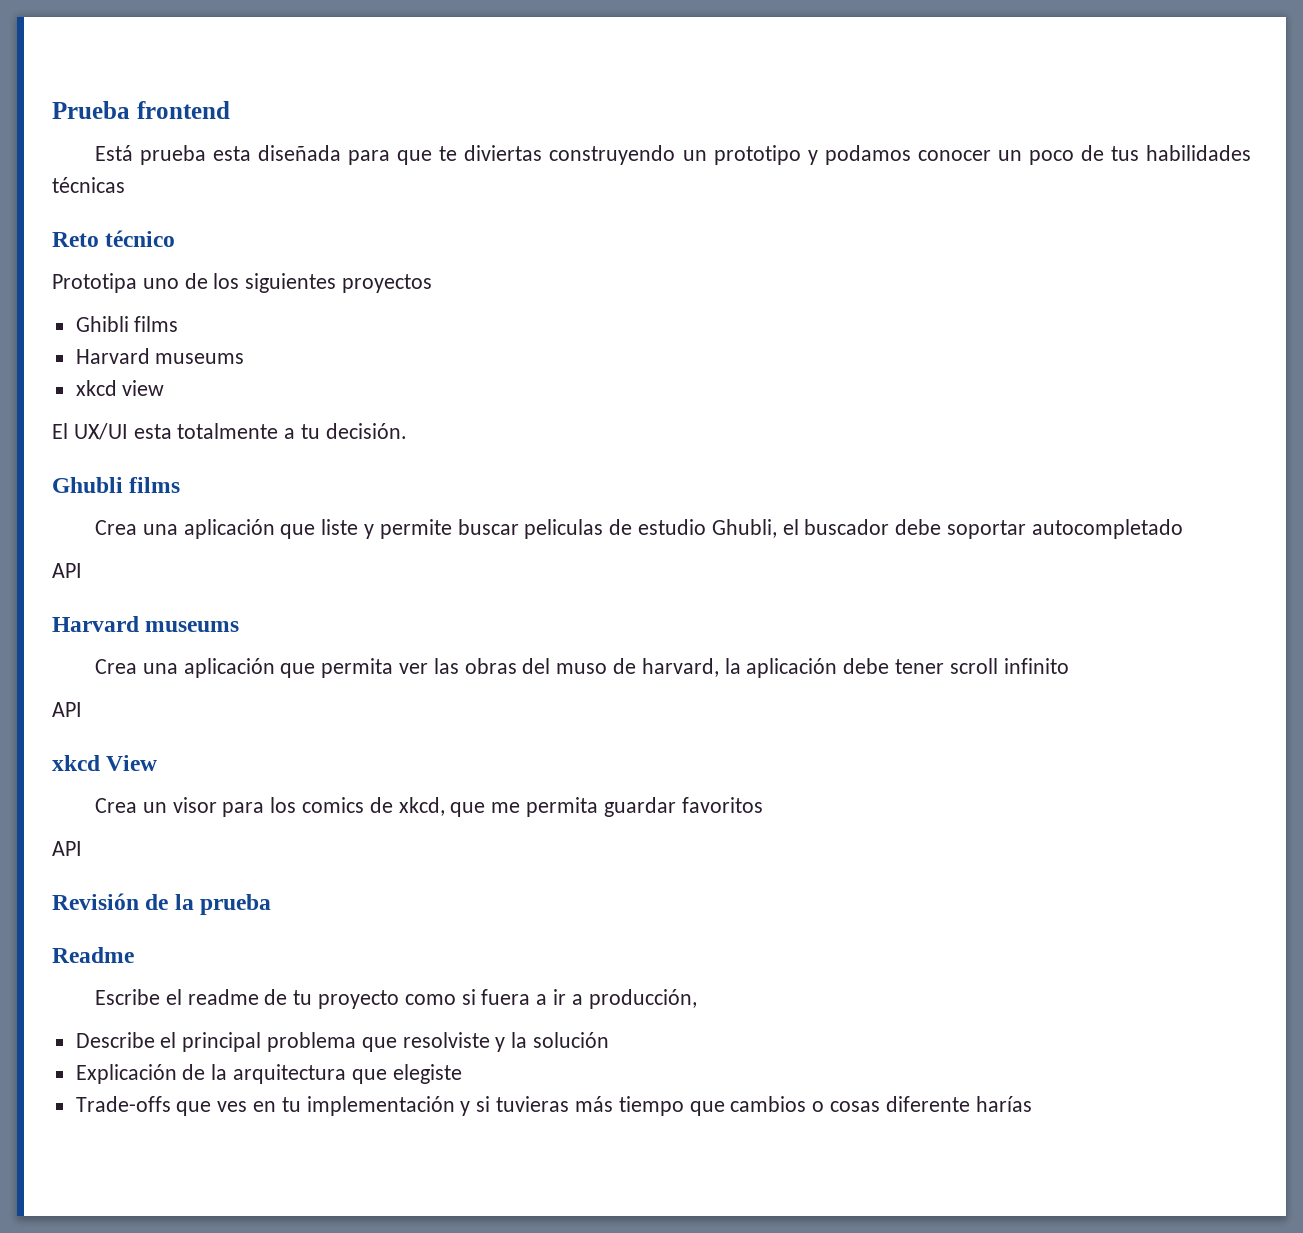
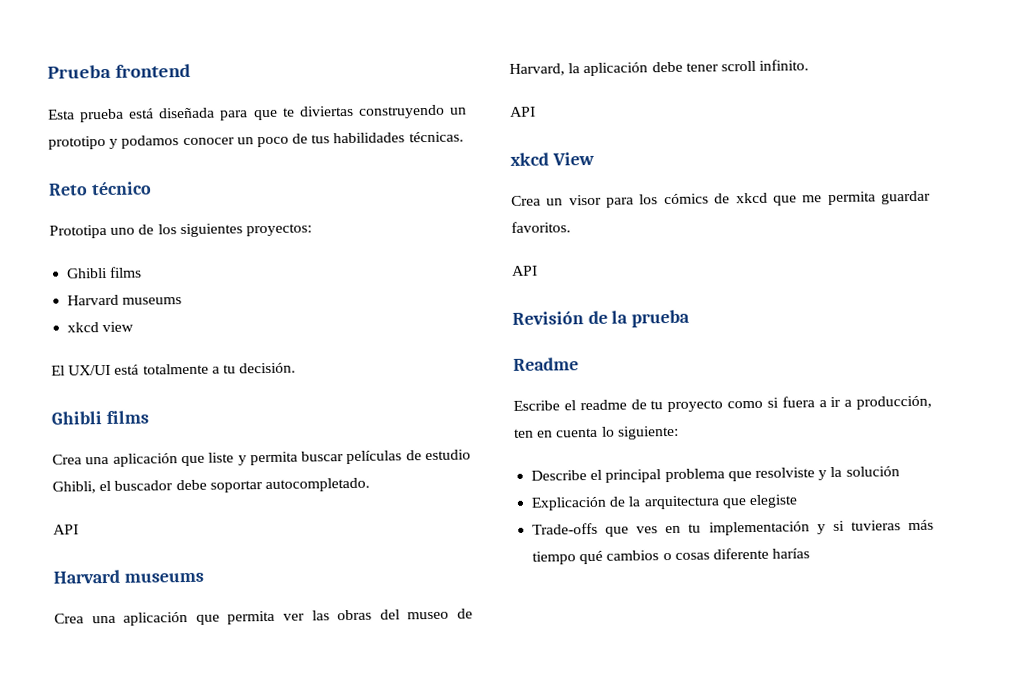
[95,145,252,165] Está prueba esta -> [48,108,155,123] Esta prueba está
[52,177,125,193] técnicas -> [408,131,464,143] técnicas.
[342,274,433,293] proyectos -> [245,223,312,237] proyectos:
[133,424,172,439] esta -> [114,364,140,375] está
[52,477,123,493] Ghubli -> [51,411,102,425] Ghibli
[379,519,604,539] permite buscar peliculas -> [249,450,403,466] permita buscar películas
[711,519,777,538] Ghubli, -> [52,481,96,494] Ghibli,
[1031,519,1183,539] autocompletado -> [264,477,370,493] autocompletado.
[556,658,719,677] muso de harvard, -> [407,608,474,620] [509,63,565,76] museo de Harvard,
[1003,658,1069,674] infinito -> [759,59,810,71] infinito.
[302,797,445,816] comics de xkcd, -> [663,192,768,205] cómics de xkcd
[681,797,763,813] favoritos -> [511,221,571,233] favoritos.
(697, 999) none -> [514,425,679,440] ten en cuenta lo siguiente:
[689,1101,725,1116] que -> [579,550,604,565] qué

